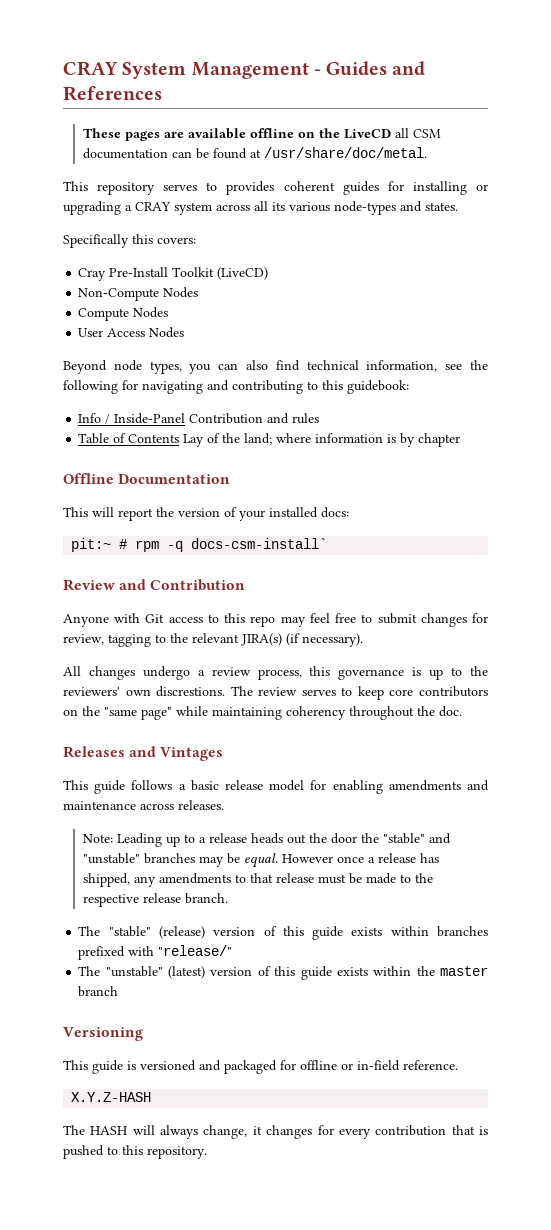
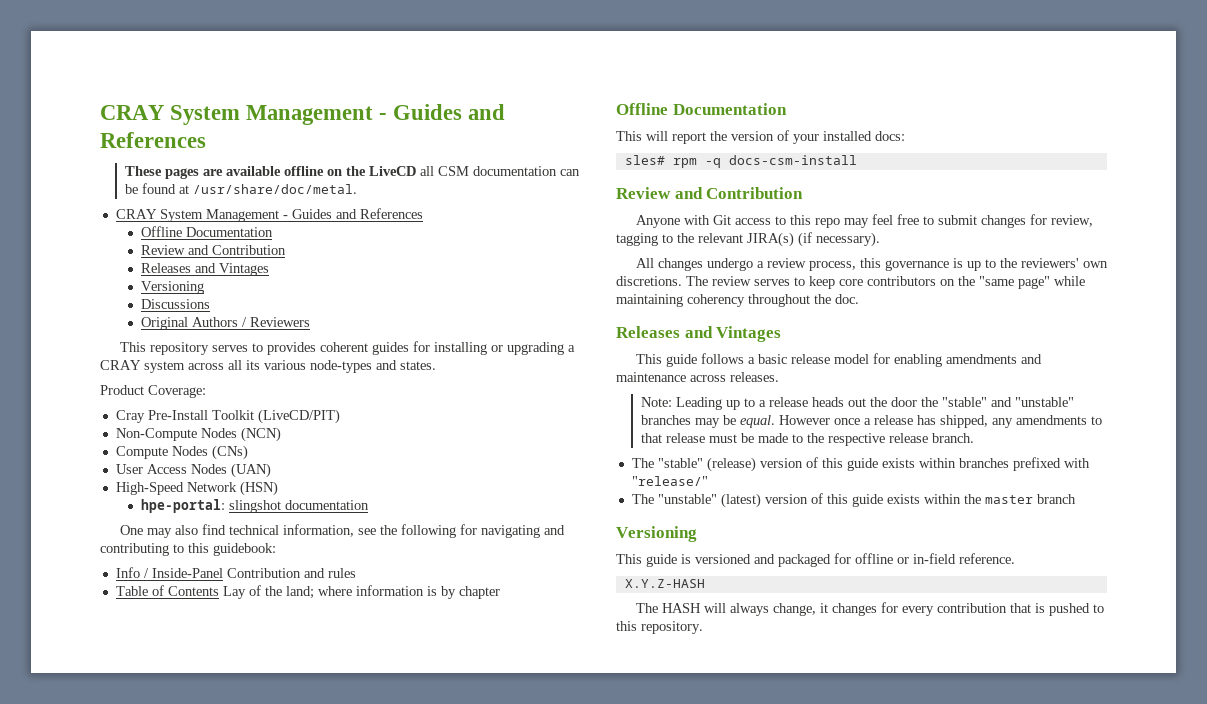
(427, 152) none -> [115,208,423,222] [140,226,273,237] [140,245,286,255] [140,263,269,276] [140,281,204,294] [140,299,210,309] [140,317,310,330] // CRAY System Management - Guides and References // Offline Documentation // Review and Contribution // Releases and Vintages // Versioning // Discussions // Original Authors / Reviewers
[63,234,196,248] Specifically this covers: -> [100,385,206,398] Product Coverage:
[217,267,269,280] (LiveCD) -> [257,409,340,424] (LiveCD/PIT)
(199, 292) none -> [240,427,281,442] (NCN)
(169, 312) none -> [211,445,248,460] (CNs)
[63,360,239,374] // Beyond node types, you can -> [230,463,271,478] [115,481,278,496] [140,499,369,513] [119,525,172,538] (UAN) // High-Speed Network (HSN) // hpe-portal: slingshot documentation // One may
[71,538,128,552] pit:~ # -> [624,155,665,165] sles#
[191,538,328,549] docs-csm-install` -> [728,155,857,165] docs-csm-install
[156,686,226,697] discrestions. -> [616,276,682,286] discretions.

